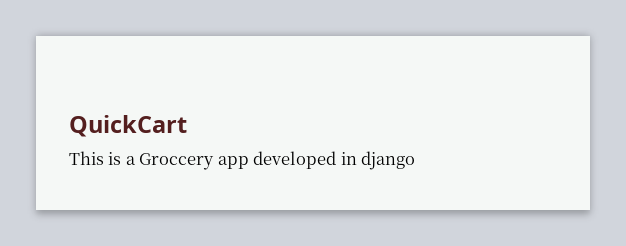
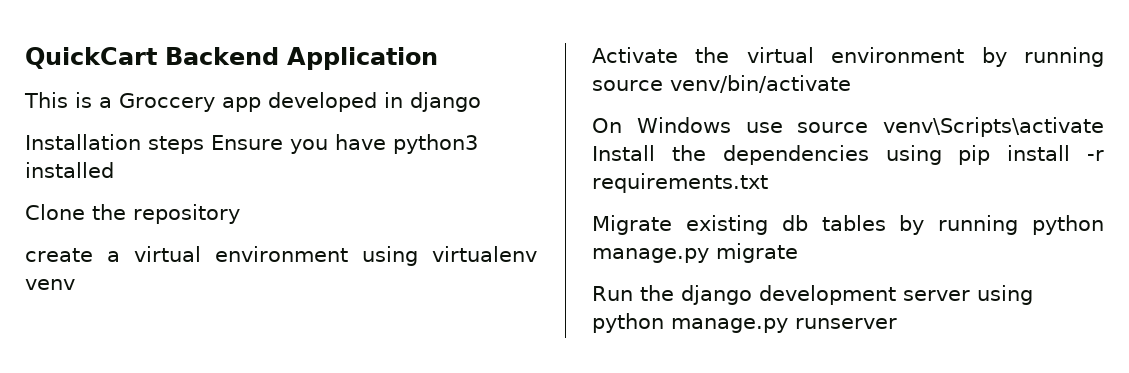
(187, 126) none -> [165,47,438,70] Backend Application
(416, 160) none -> [25,134,478,154] [25,162,114,178] [25,204,240,224] [25,246,537,266] [25,279,75,290] [592,47,1104,67] [592,75,851,93] [592,117,1104,137] [592,145,1104,165] [592,173,768,193] [592,215,1104,235] [592,243,798,263] [592,285,1033,305] [592,313,897,333] // Installation steps Ensure you have python3 installed // Clone the repository // create a virtual environment using virtualenv venv // Activate the virtual environment by running source venv/bin/activate // On Windows use source venv\Scripts\activate Install the dependencies using pip install -r requirements.txt // Migrate existing db tables by running python manage.py migrate // Run the django development server using python manage.py runserver

